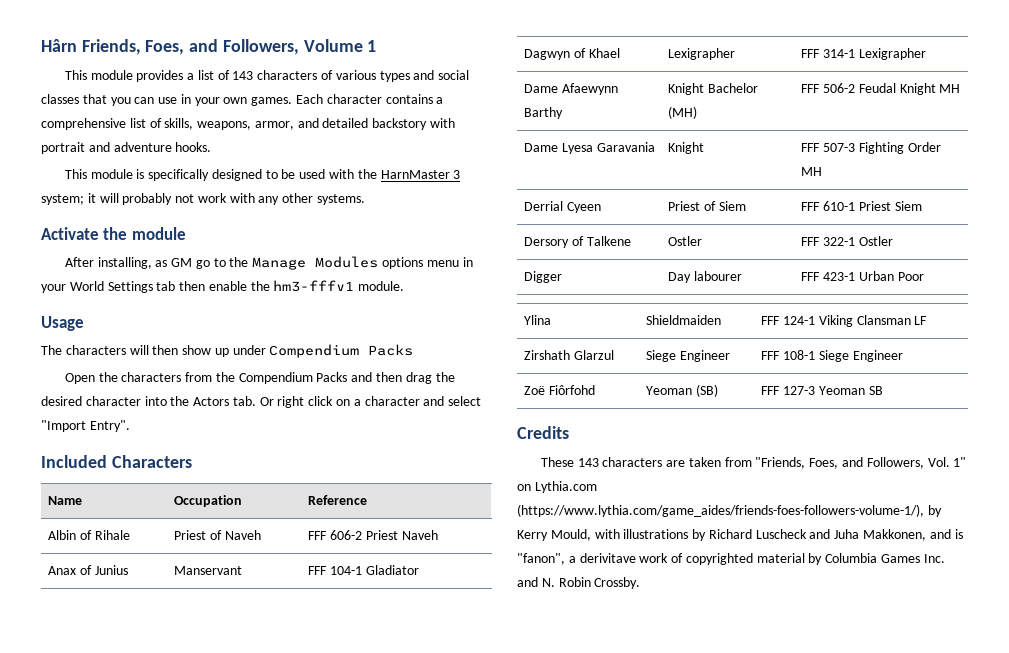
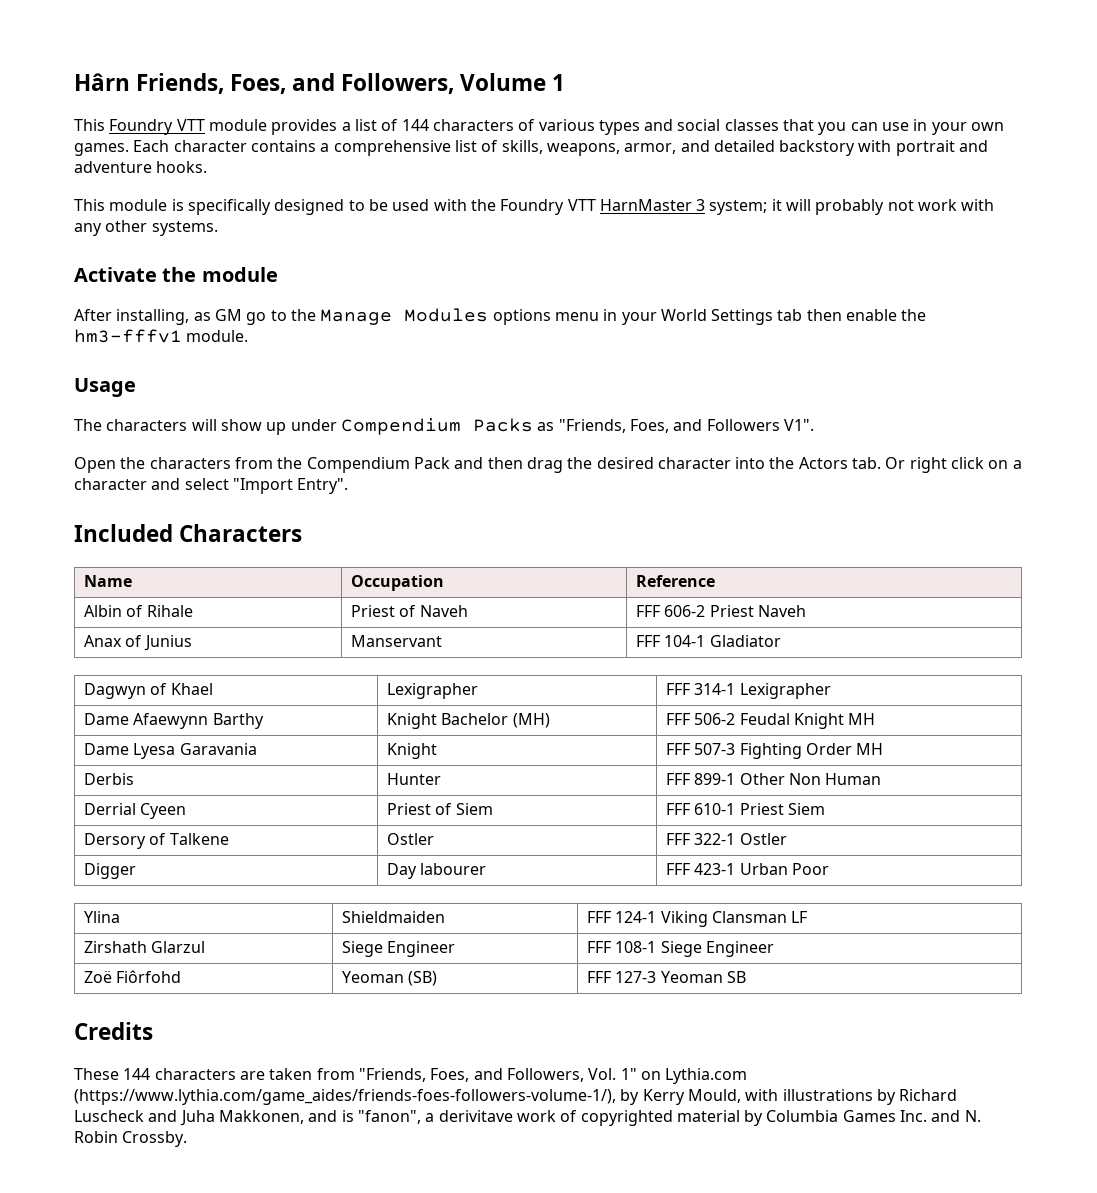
(87, 75) none -> [109,119,205,135] Foundry VTT
[232,71,254,80] 143 -> [401,119,429,131] 144
(377, 174) none -> [500,199,596,215] Foundry VTT
[152,345,179,355] then -> (217, 425) none
(414, 350) none -> [537,419,814,433] as "Friends, Foes, and Followers V1".
[316,372,348,382] Packs -> [413,457,450,469] Pack
(823, 171) none -> [84,773,135,785] [387,773,442,785] [666,773,882,785] // Derbis | Hunter | FFF 899-1 Other Non Human
[577,458,599,467] 143 -> [123,1068,151,1080] 144

